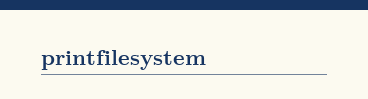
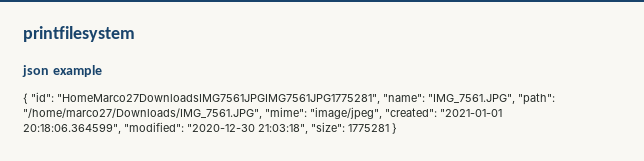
(206, 60) none -> [22,65,102,77] [23,92,555,105] [23,107,502,120] [23,122,397,134] // json example // { "id": "HomeMarco27DownloadsIMG7561JPGIMG7561JPG1775281", "name": "IMG_7561.JPG", "path": "/home/marco27/Downloads/IMG_7561.JPG", "mime": "image/jpeg", "created": "2021-01-01 20:18:06.364599", "modified": "2020-12-30 21:03:18", "size": 1775281 }

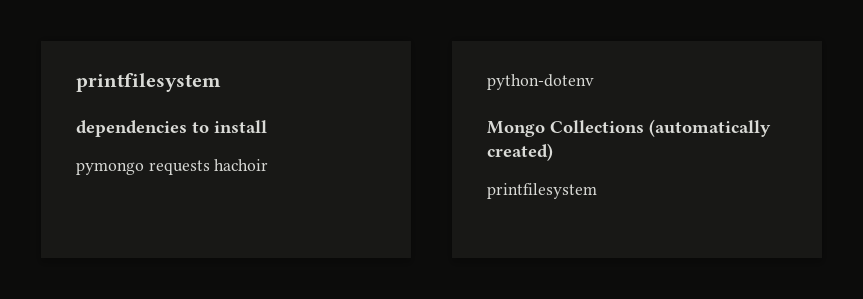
[22,65,102,77] [23,92,555,105] [23,107,502,120] [23,122,397,134] json example // { "id": "HomeMarco27DownloadsIMG7561JPGIMG7561JPG1775281", "name": "IMG_7561.JPG", "path": "/home/marco27/Downloads/IMG_7561.JPG", "mime": "image/jpeg", "created": "2021-01-01 20:18:06.364599", "modified": "2020-12-30 21:03:18", "size": 1775281 } -> [76,120,267,137] [76,159,269,175] [487,74,594,90] [487,119,771,137] [487,143,553,161] [487,183,597,199] dependencies to install // pymongo requests hachoir python-dotenv // Mongo Collections (automatically created) // printfilesystem

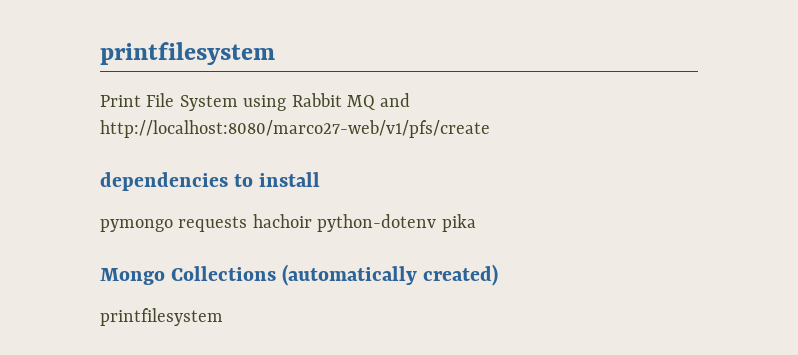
[76,73,221,92] printfilesystem -> [100,42,275,65] [100,93,411,111] [100,120,490,138] printfilesystem // Print File System using Rabbit MQ and http://localhost:8080/marco27-web/v1/pfs/create
(594, 82) none -> [441,214,476,232] pika

